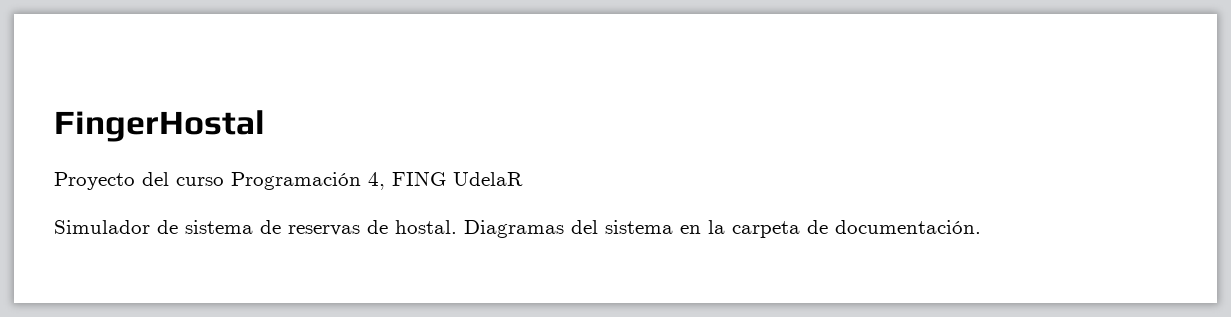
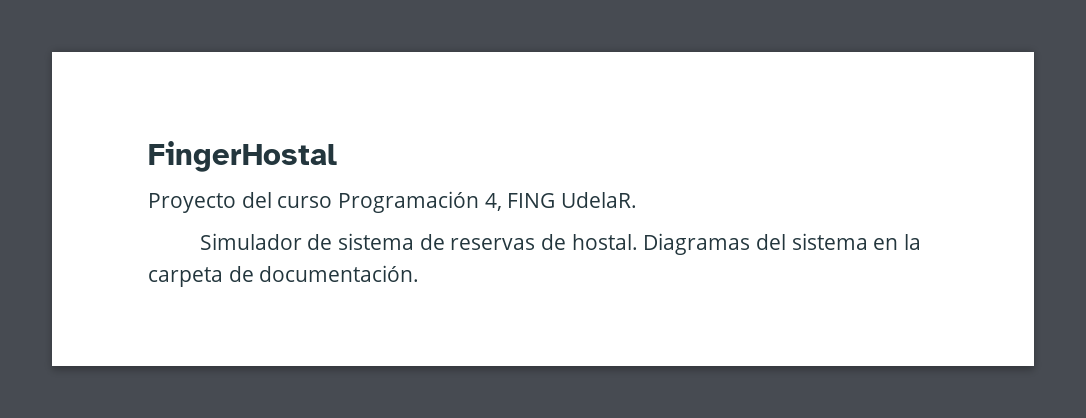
[453,172,523,186] UdelaR -> [561,192,638,208] UdelaR.

